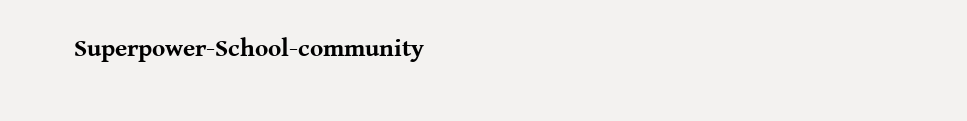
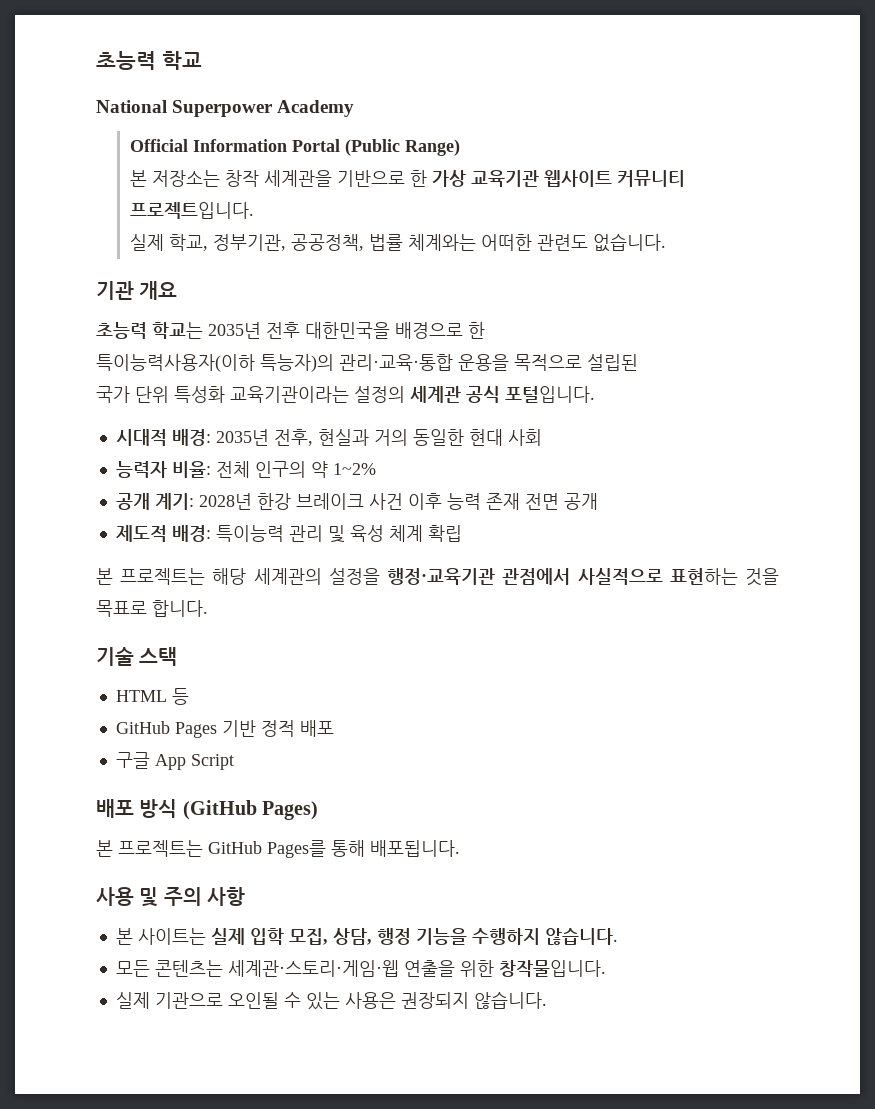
[74,37,424,62] Superpower-School-community -> [96,51,202,70] [96,100,355,117] [129,139,460,156] [129,170,685,187] [129,202,254,219] [129,233,666,252] [96,281,178,300] [96,322,485,339] [96,354,638,372] [96,386,595,403] [115,429,542,446] [115,461,376,478] [115,493,598,510] [115,525,462,543] [96,568,779,586] [96,600,208,617] [96,647,178,666] [115,688,189,705] [115,720,334,738] [115,752,234,770] [96,799,319,820] [96,840,460,858] [96,887,246,907] [115,928,618,946] [115,960,606,977] [115,991,547,1010] 초능력 학교 // National Superpower Academy // Official Information Portal (Public Range) // 본 저장소는 창작 세계관을 기반으로 한 가상 교육기관 웹사이트 커뮤니티 프로젝트입니다. // 실제 학교, 정부기관, 공공정책, 법률 체계와는 어떠한 관련도 없습니다. // 기관 개요 // 초능력 학교는 2035년 전후 대한민국을 배경으로 한 // 특이능력사용자(이하 특능자)의 관리·교육·통합 운용을 목적으로 설립된 // 국가 단위 특성화 교육기관이라는 설정의 세계관 공식 포털입니다. // 시대적 배경: 2035년 전후, 현실과 거의 동일한 현대 사회 // 능력자 비율: 전체 인구의 약 1~2% // 공개 계기: 2028년 한강 브레이크 사건 이후 능력 존재 전면 공개 // 제도적 배경: 특이능력 관리 및 육성 체계 확립 // 본 프로젝트는 해당 세계관의 설정을 행정·교육기관 관점에서 사실적으로 표현하는 것을 목표로 합니다. // 기술 스택 // HTML 등 // GitHub Pages 기반 정적 배포 // 구글 App Script // 배포 방식 (GitHub Pages) // 본 프로젝트는 GitHub Pages를 통해 배포됩니다. // 사용 및 주의 사항 // 본 사이트는 실제 입학 모집, 상담, 행정 기능을 수행하지 않습니다. // 모든 콘텐츠는 세계관·스토리·게임·웹 연출을 위한 창작물입니다. // 실제 기관으로 오인될 수 있는 사용은 권장되지 않습니다.

